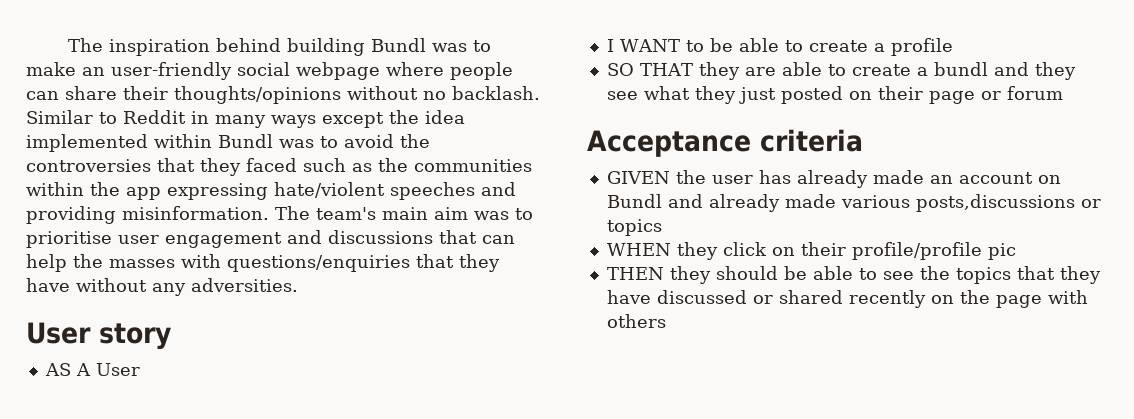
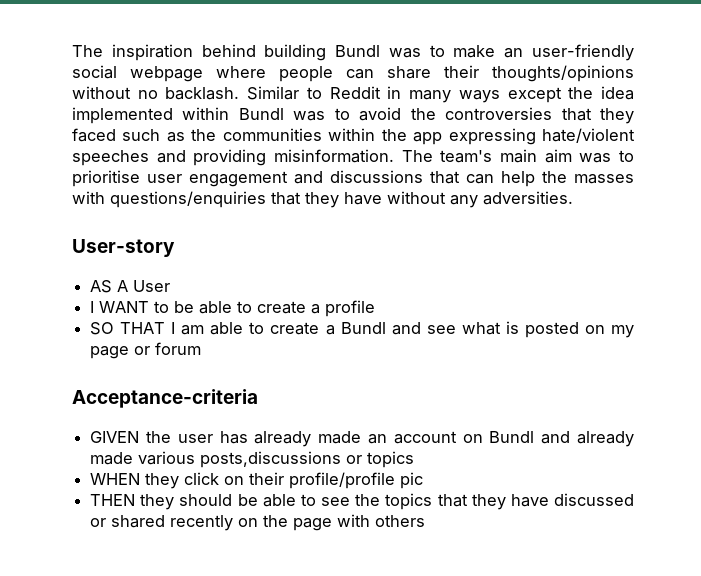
[26,322,171,350] User story -> [72,239,175,257] User-story
[698,62,1076,80] [606,86,776,104] they are able to create a bundl and they see what they just -> [171,321,519,335] I am able to create a Bundl and see what is
[877,86,923,100] their -> [611,325,634,338] my
[587,129,863,157] Acceptance criteria -> [72,389,258,408] Acceptance-criteria

